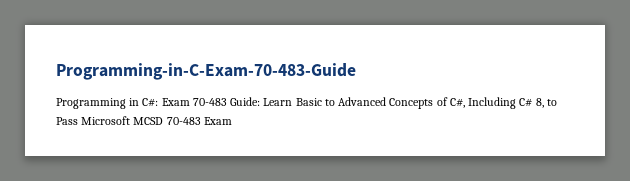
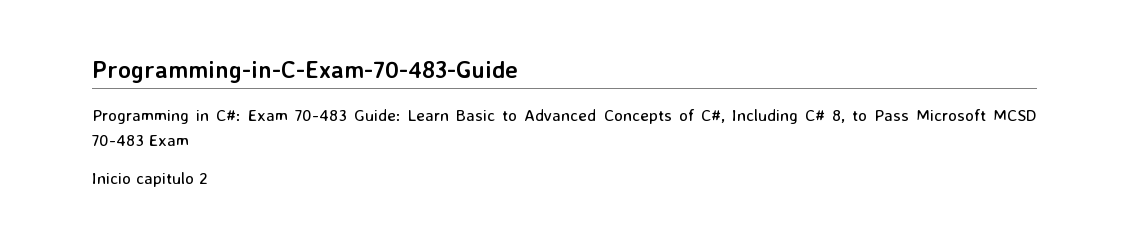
(232, 121) none -> [92,172,208,187] // Inicio capitulo 2

